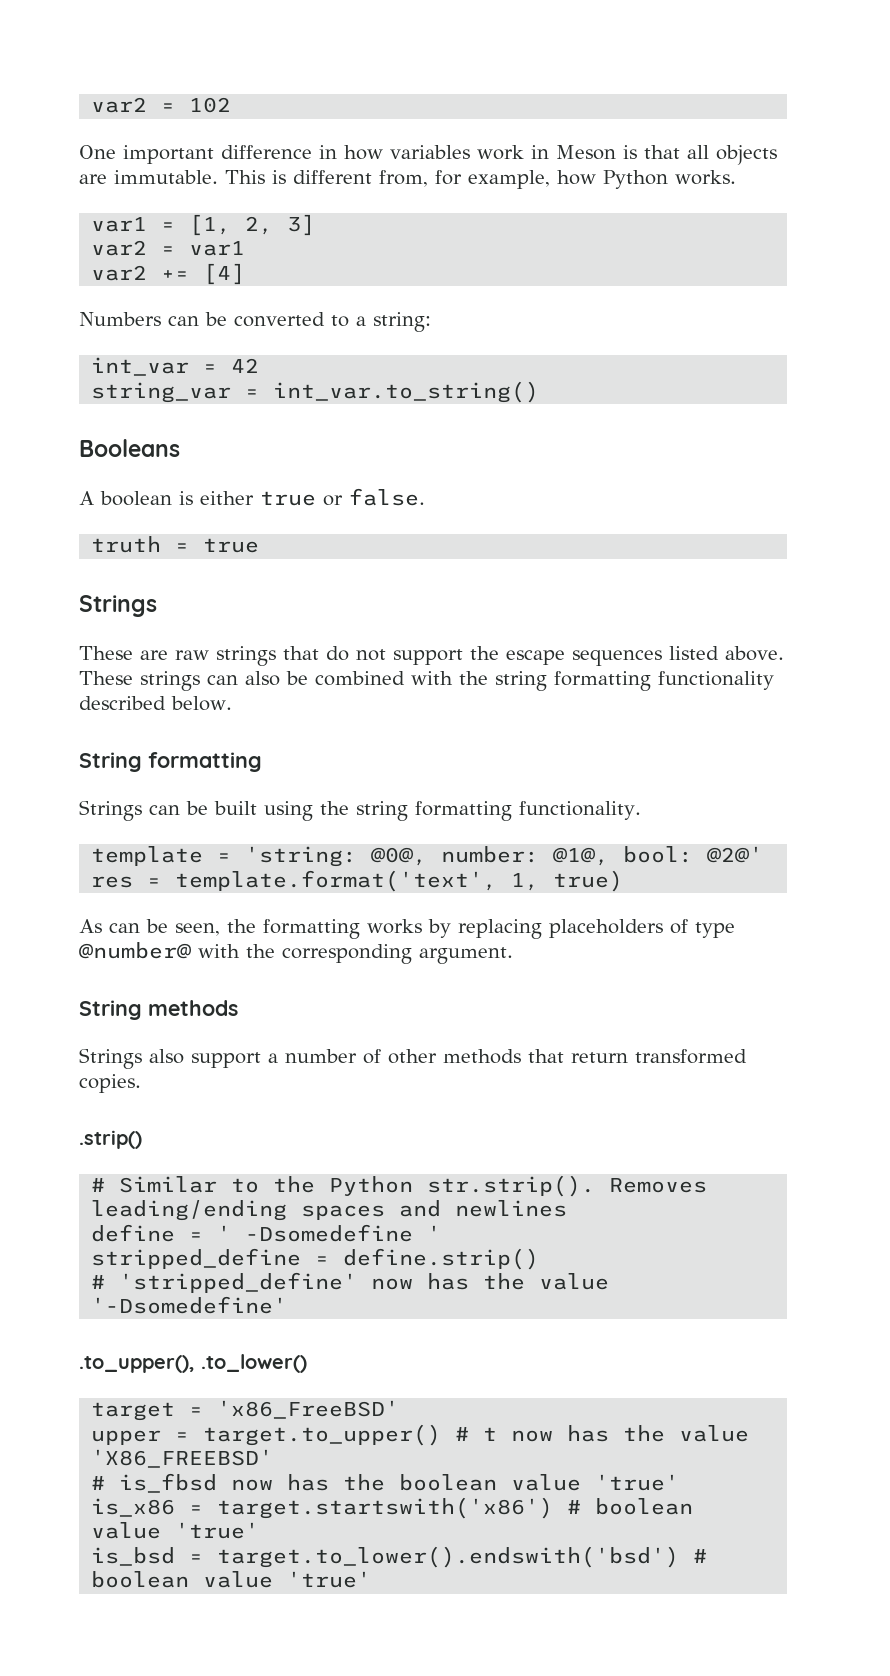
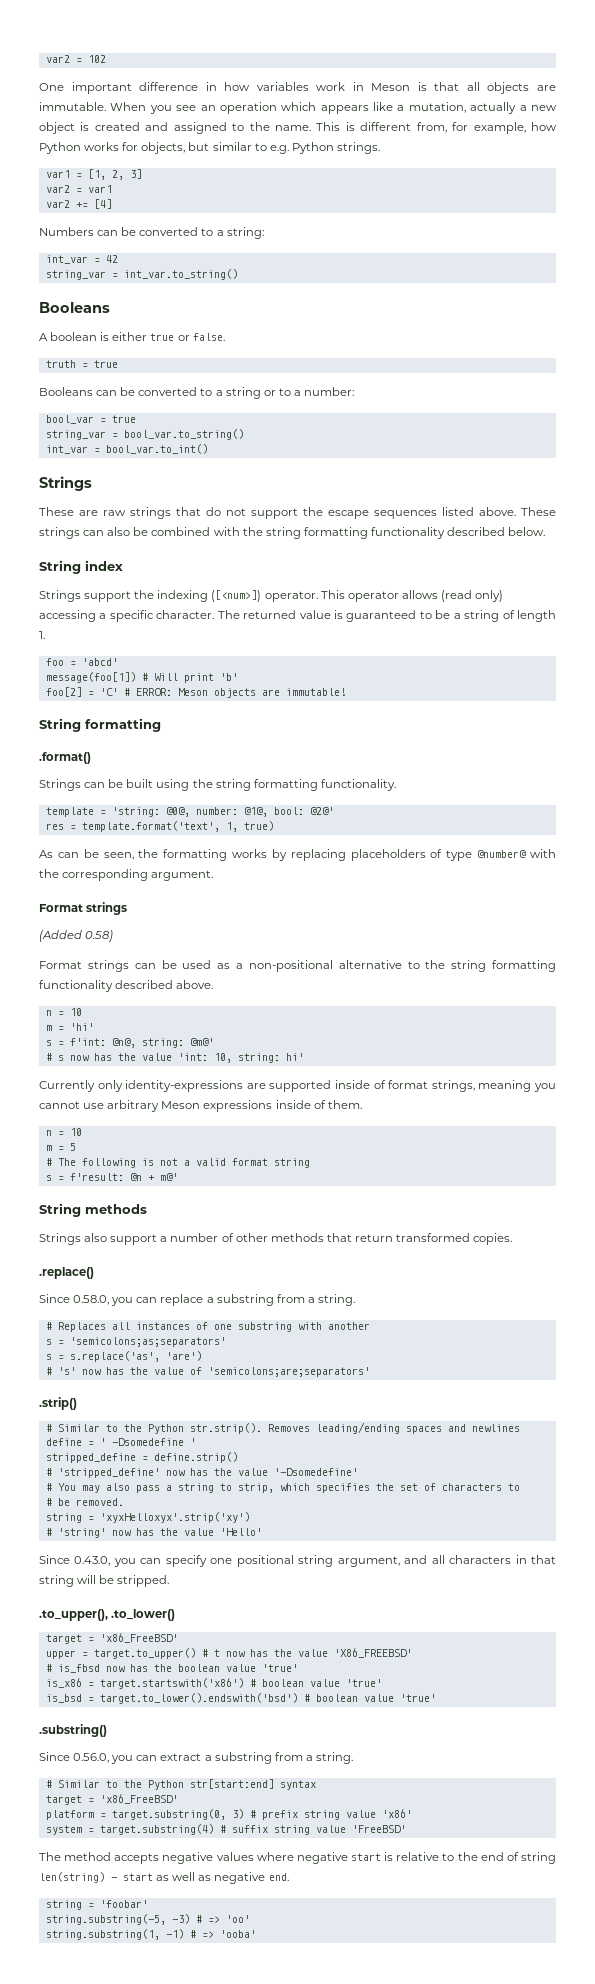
(218, 177) none -> [110,102,557,114] [39,122,311,134] When you see an operation which appears like a mutation, actually a new object is created and assigned to the name.
[675,170,736,185] works. -> [84,142,380,154] works for objects, but similar to e.g. Python strings.
(260, 545) none -> [39,387,355,399] [45,415,136,424] [45,429,244,440] [45,444,208,454] // Booleans can be converted to a string or to a number: // bool_var = true // string_var = bool_var.to_string() // int_var = bool_var.to_int()
(232, 703) none -> [39,560,123,574] [39,590,504,602] [39,610,557,622] [39,631,45,639] [45,658,118,666] [45,672,238,683] [45,687,346,698] // String index // Strings support the indexing ([<num>]) operator. This operator allows (read only) accessing a specific character. The returned value is guaranteed to be a string of length 1. // foo = 'abcd' // message(foo[1]) # Will print 'b' // foo[2] = 'C' # ERROR: Meson objects are immutable!
(262, 762) none -> [39,752,91,764] // .format()
(513, 955) none -> [39,902,128,915] [39,930,114,942] [39,960,556,972] [39,980,214,992] [45,1008,82,1016] [45,1023,94,1031] [45,1038,214,1048] [45,1053,304,1063] [39,1080,556,1092] [39,1100,362,1112] [45,1128,82,1136] [45,1143,76,1151] [45,1158,310,1168] [45,1173,178,1181] // Format strings // (Added 0.58) // Format strings can be used as a non-positional alternative to the string formatting functionality described above. // n = 10 // m = 'hi' // s = f'int: @n@, string: @m@' // # s now has the value 'int: 10, string: hi' // Currently only identity-expressions are supported inside of format strings, meaning you cannot use arbitrary Meson expressions inside of them. // n = 10 // m = 5 // # The following is not a valid format string // s = f'result: @n + m@'
(141, 1083) none -> [39,1267,94,1279] [39,1294,355,1306] [45,1322,370,1332] [45,1337,226,1347] [45,1351,202,1362] [45,1367,370,1377] // .replace() // Since 0.58.0, you can replace a substring from a string. // # Replaces all instances of one substring with another // s = 'semicolons;as;separators' // s = s.replace('as', 'are') // # 's' now has the value of 'semicolons;are;separators'
(288, 1305) none -> [45,1483,520,1493] [45,1498,124,1506] [45,1512,250,1523] [45,1528,262,1538] [39,1555,556,1567] [39,1575,170,1587] // # You may also pass a string to strip, which specifies the set of characters to // # be removed. // string = 'xyxHelloxyx'.strip('xy') // # 'string' now has the value 'Hello' // Since 0.43.0, you can specify one positional string argument, and all characters in that string will be stripped.
(372, 1579) none -> [39,1724,107,1737] [39,1752,353,1764] [45,1779,316,1790] [45,1794,178,1805] [45,1809,412,1820] [45,1824,406,1835] [39,1852,557,1864] [39,1872,289,1884] [45,1900,148,1910] [45,1914,250,1925] [45,1929,256,1940] // .substring() // Since 0.56.0, you can extract a substring from a string. // # Similar to the Python str[start:end] syntax // target = 'x86_FreeBSD' // platform = target.substring(0, 3) # prefix string value 'x86' // system = target.substring(4) # suffix string value 'FreeBSD' // The method accepts negative values where negative start is relative to the end of string len(string) - start as well as negative end. // string = 'foobar' // string.substring(-5, -3) # => 'oo' // string.substring(1, -1) # => 'ooba'

